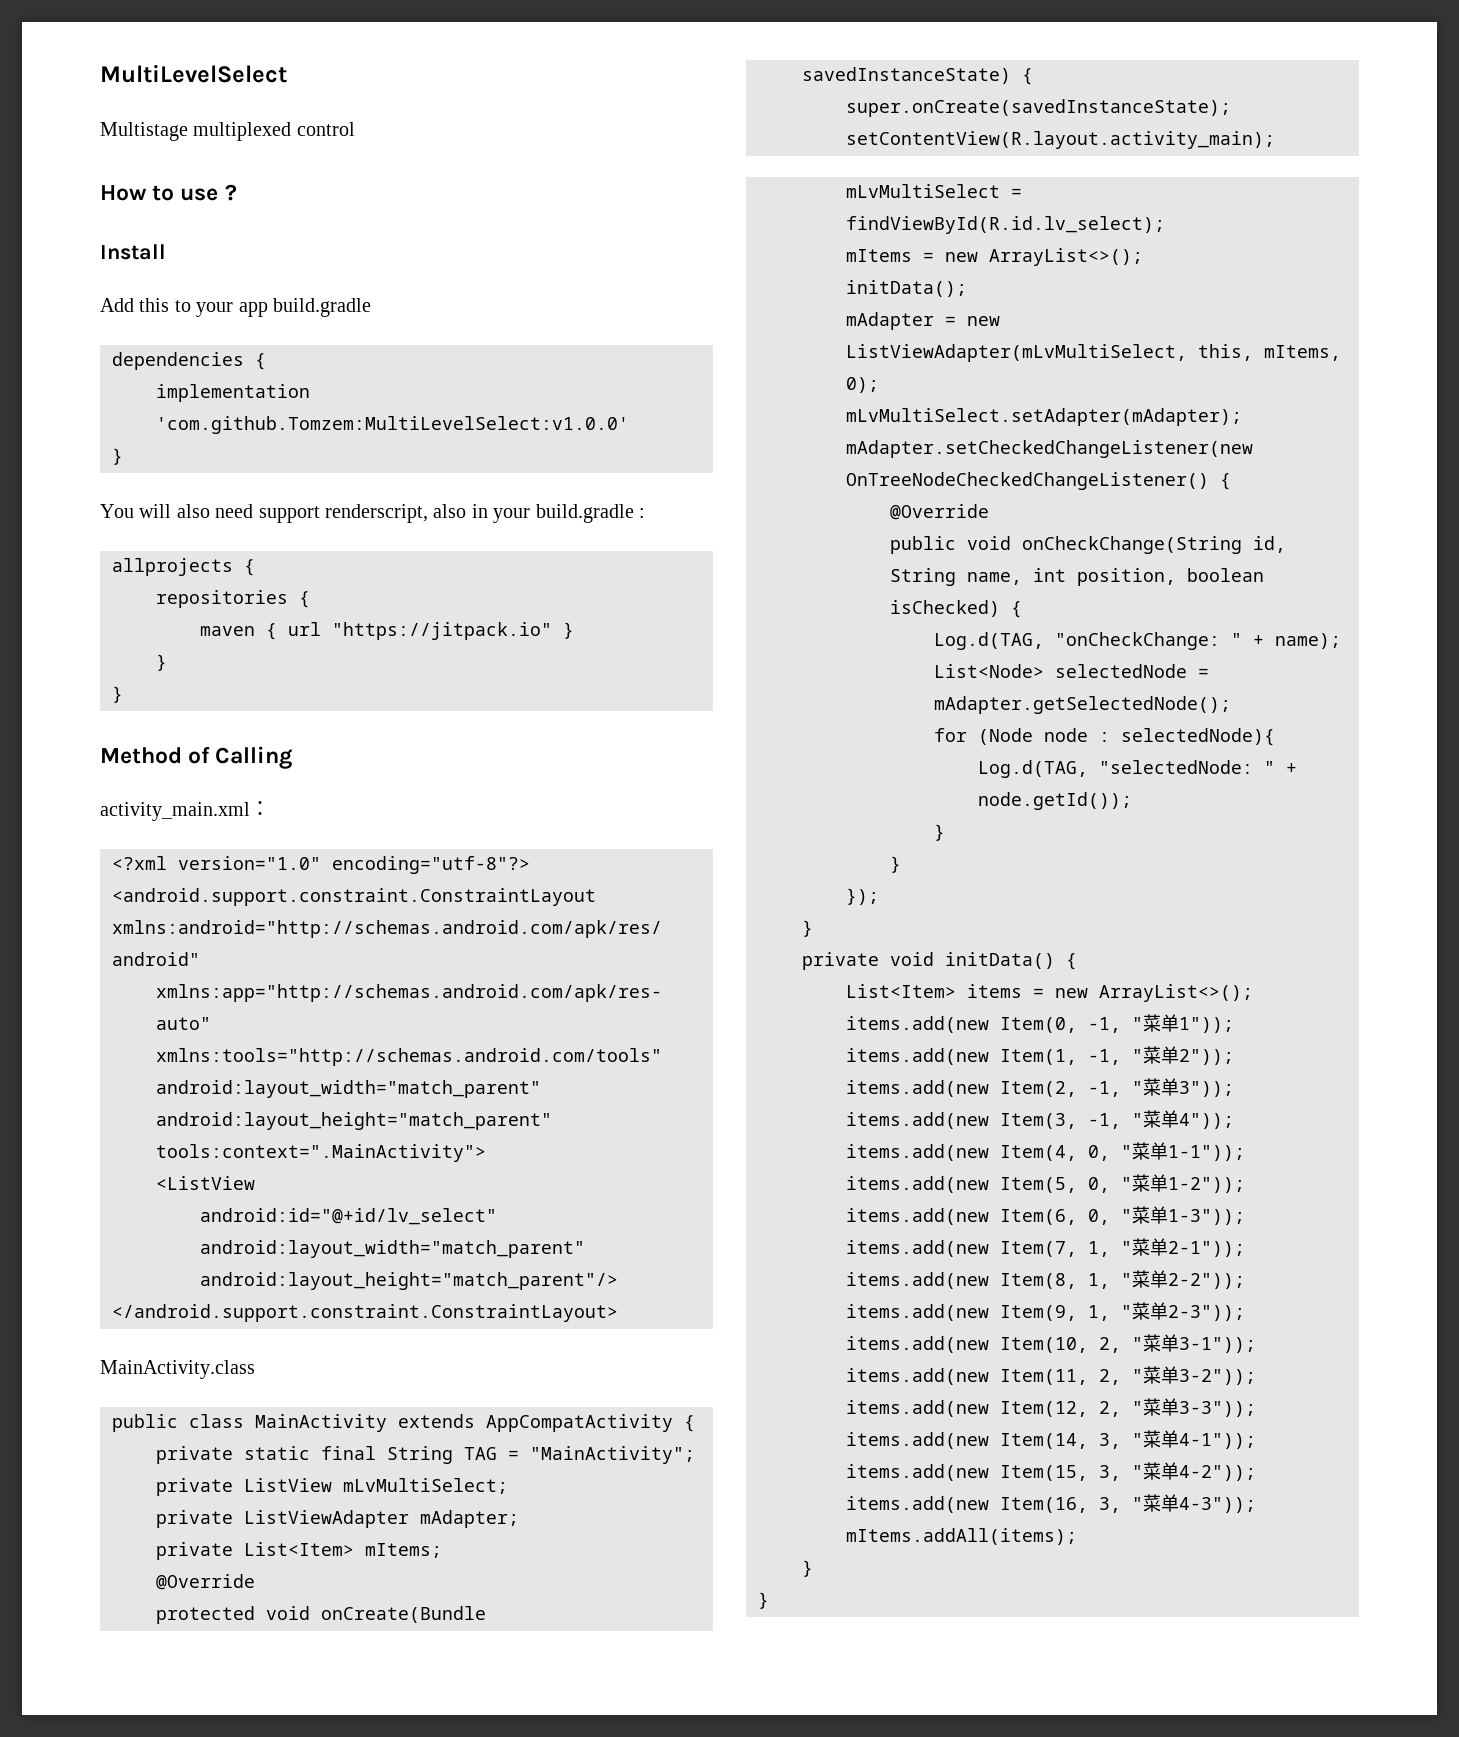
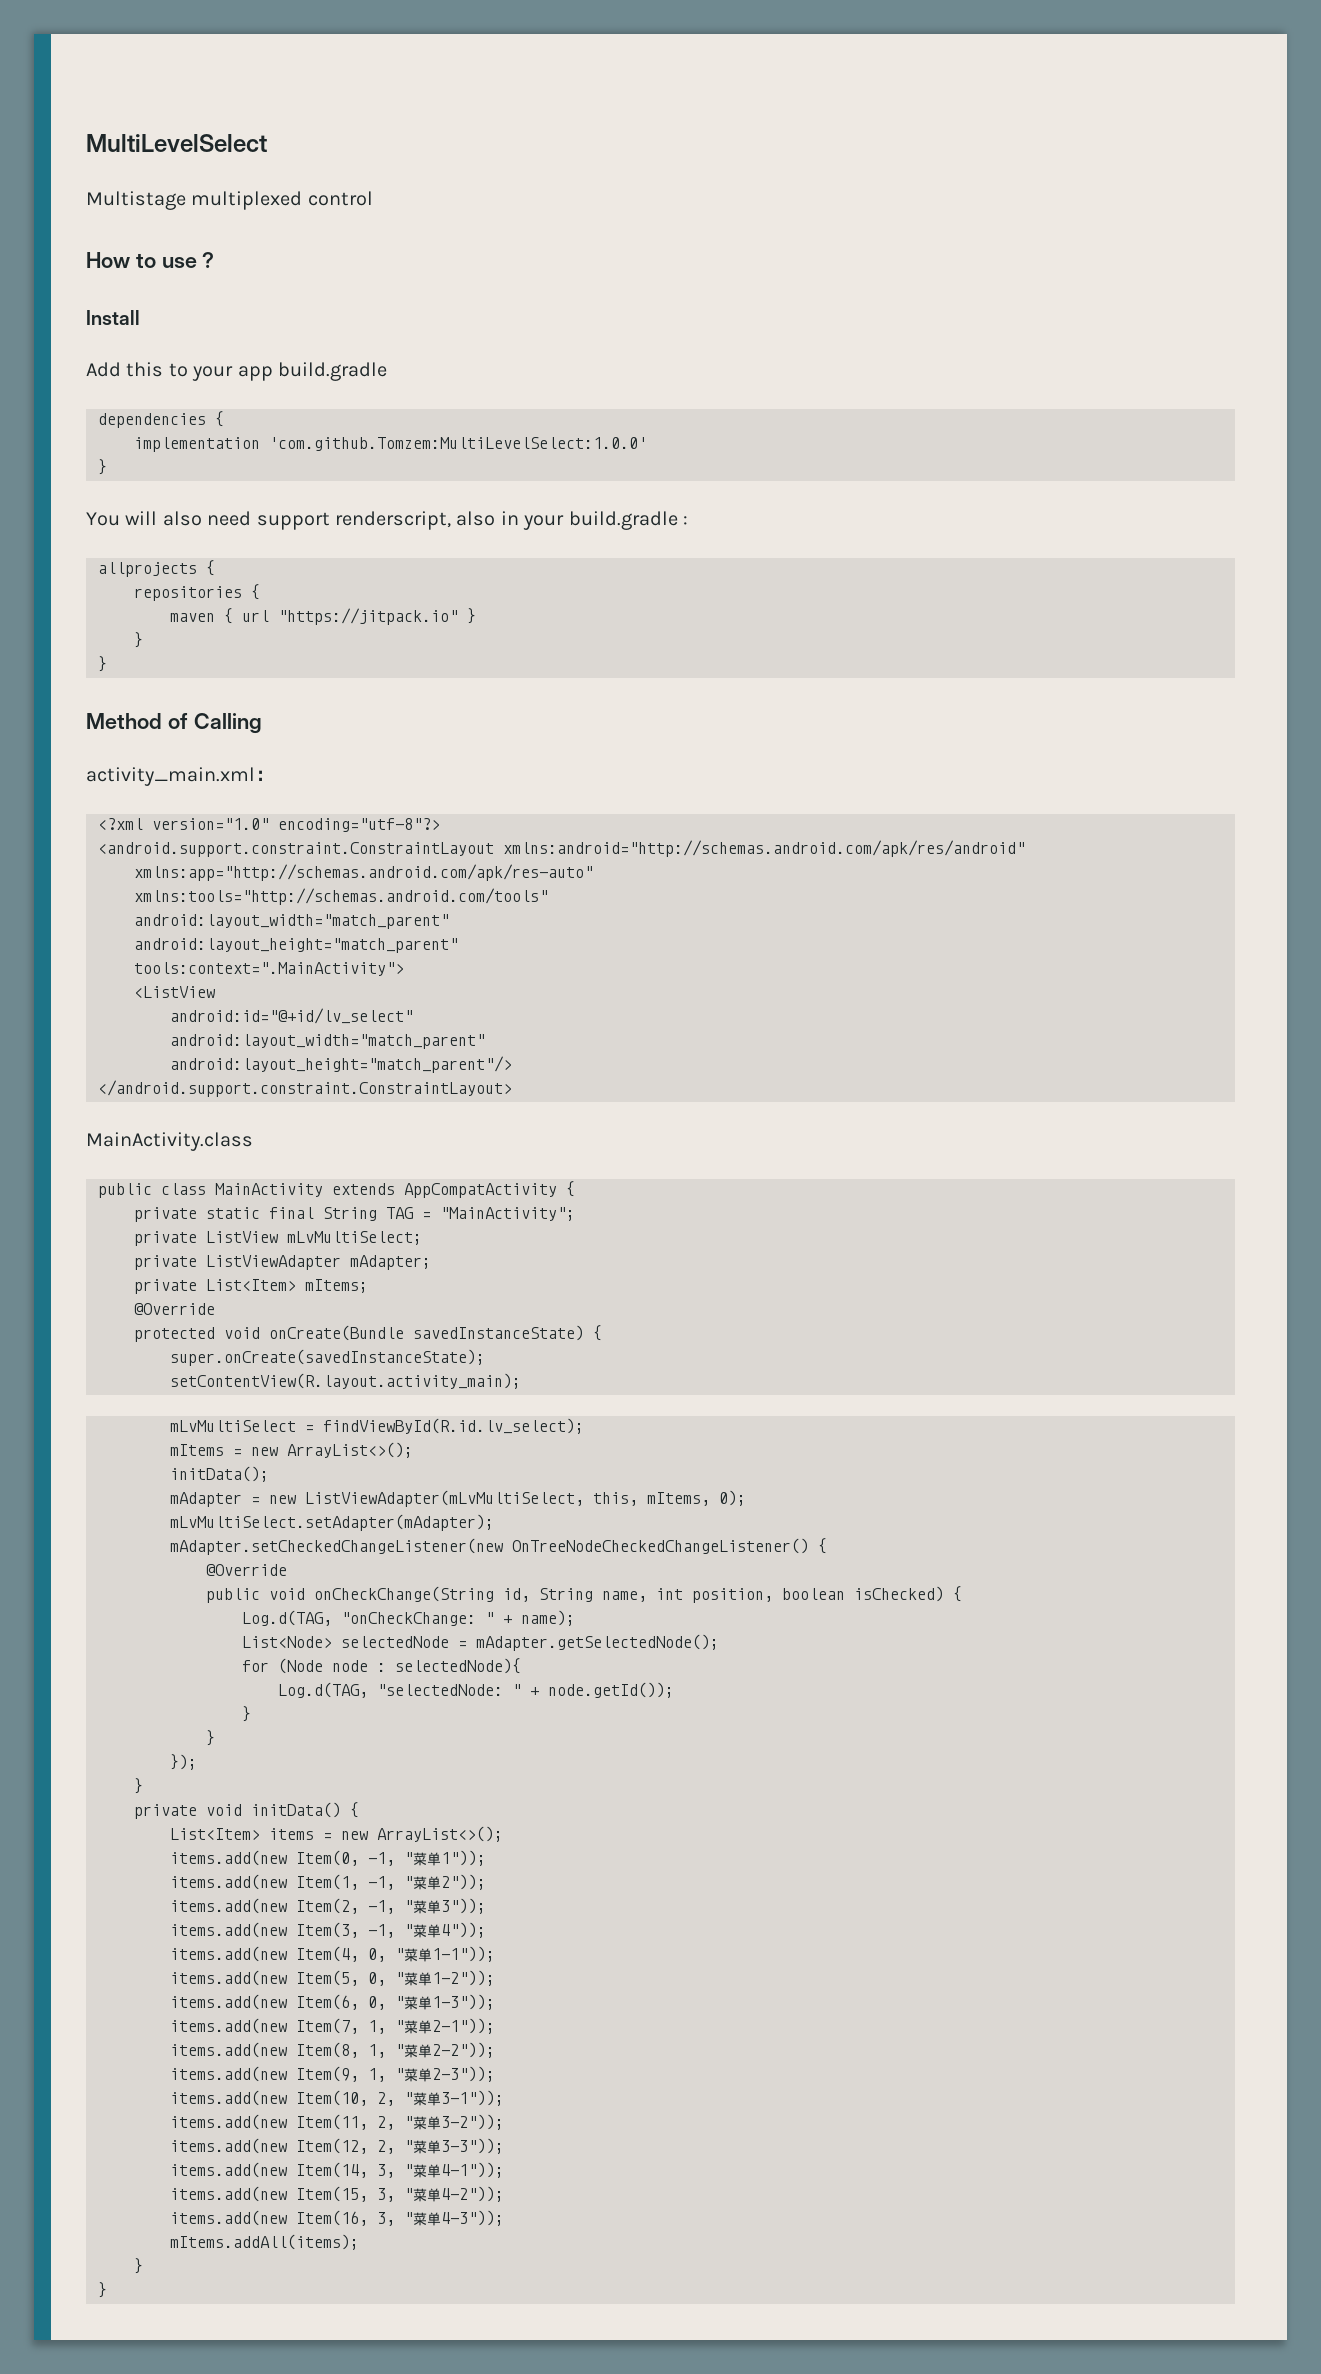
[156,416,629,434] 'com.github.Tomzem:MultiLevelSelect:v1.0.0' -> [269,437,647,451] 'com.github.Tomzem:MultiLevelSelect:1.0.0'

